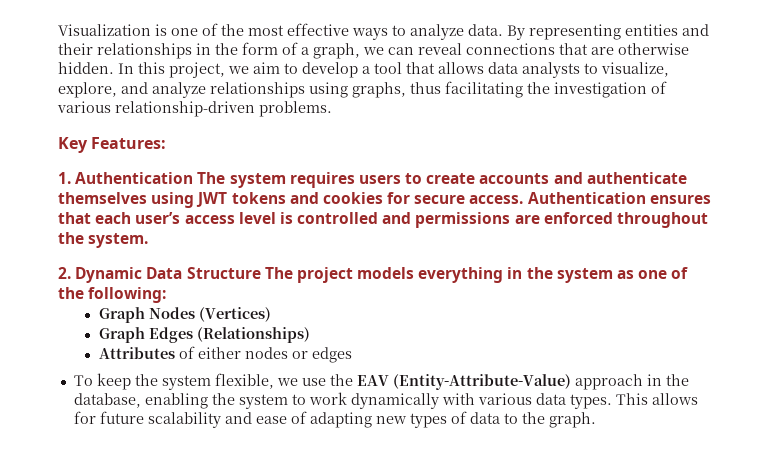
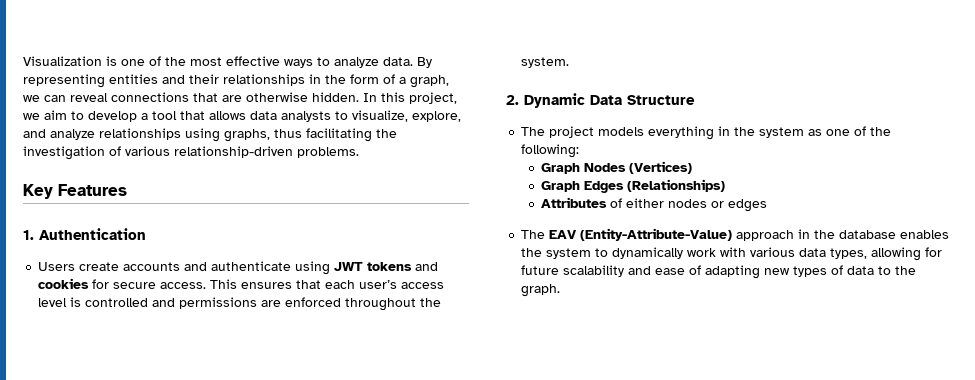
[91,137,167,149] Features: -> [58,184,127,196] Features
[197,172,423,188] The system requires users to -> [38,262,76,271] // Users
[58,192,147,204] themselves -> (292, 266) none
[527,192,646,204] Authentication -> [210,279,238,289] This
(261, 273) none -> (695, 100) //
[73,373,353,390] To keep the system flexible, we use the -> [521,230,546,239] The
[73,393,208,409] database, enabling -> [839,230,950,239] database enables
[308,392,439,409] work dynamically -> [612,247,717,259] dynamically work
[569,393,698,409] types. This allows -> [830,247,922,261] types, allowing

